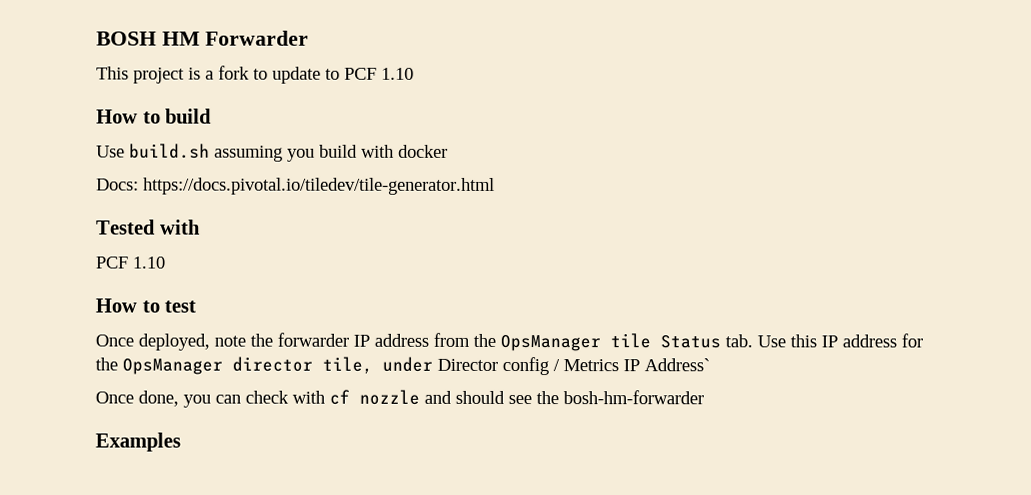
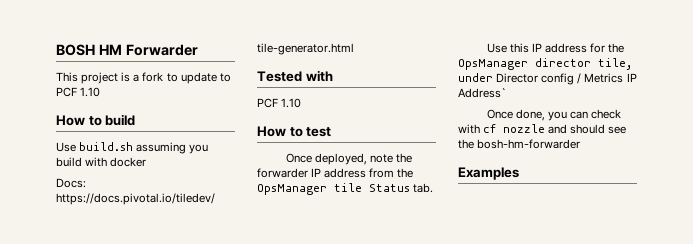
(753, 341) none -> (434, 188) //

